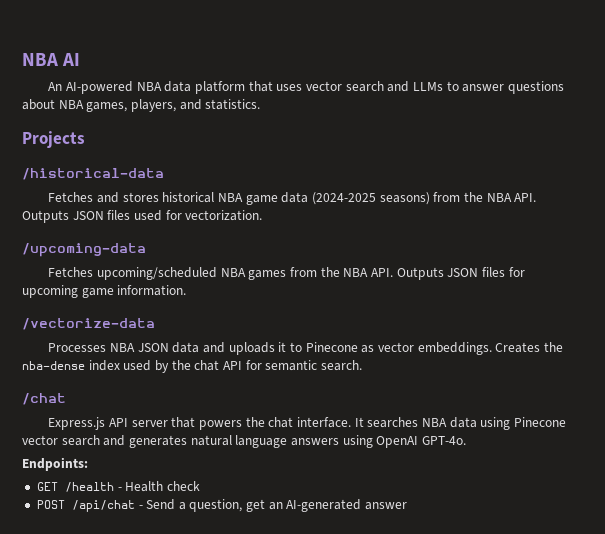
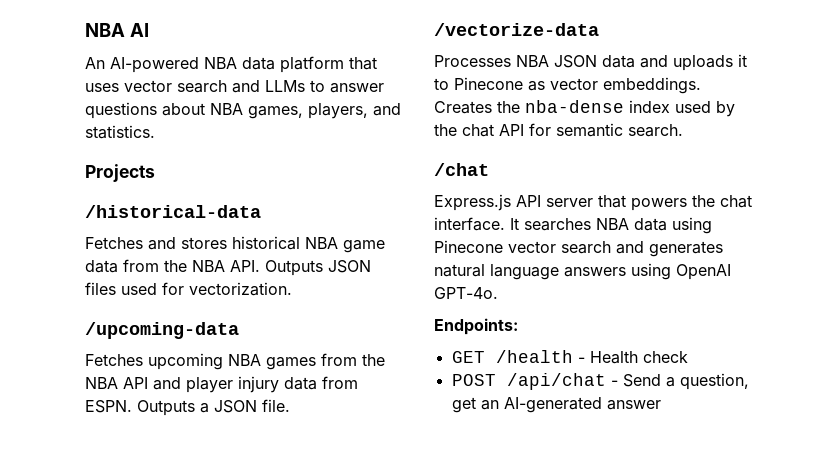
[311,192,430,205] (2024-2025 seasons) -> (118, 266) none
[97,267,218,280] upcoming/scheduled -> [148,353,223,370] upcoming
[370,267,525,280] [22,285,187,298] API. Outputs JSON files for upcoming game information. -> [123,376,358,393] [85,399,290,416] API and player injury data from ESPN. Outputs a JSON file.

